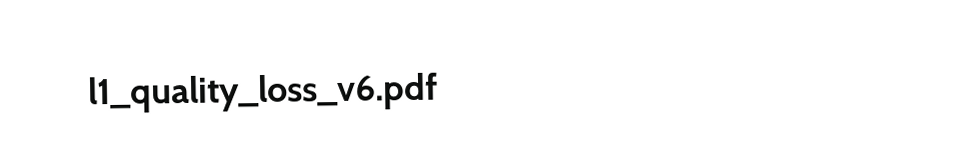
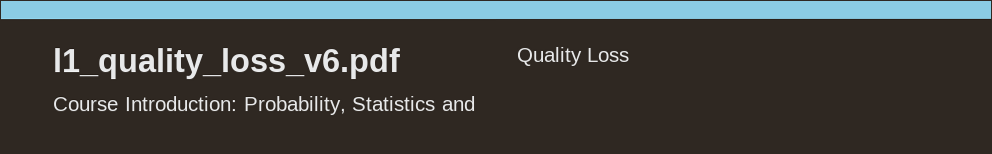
(438, 93) none -> [53,96,476,116] [516,46,629,66] // Course Introduction: Probability, Statistics and Quality Loss

